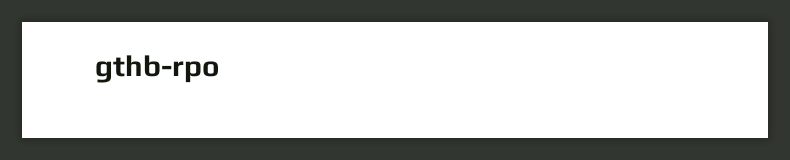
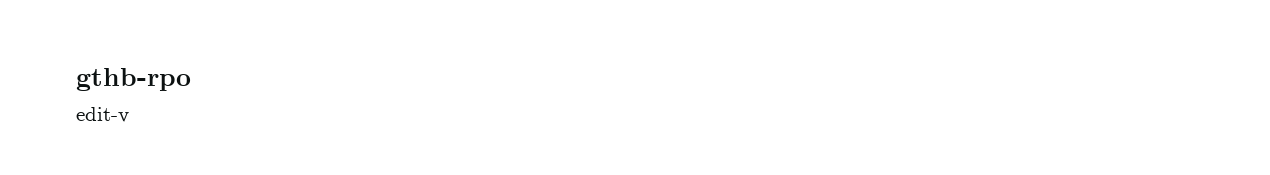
(219, 69) none -> [76,107,129,123] // edit-v

